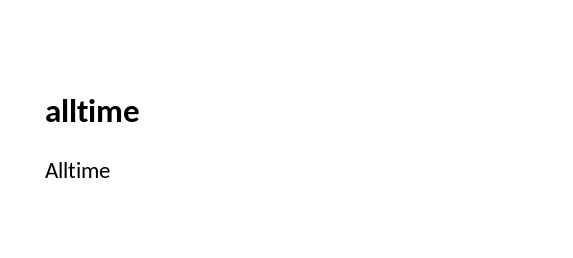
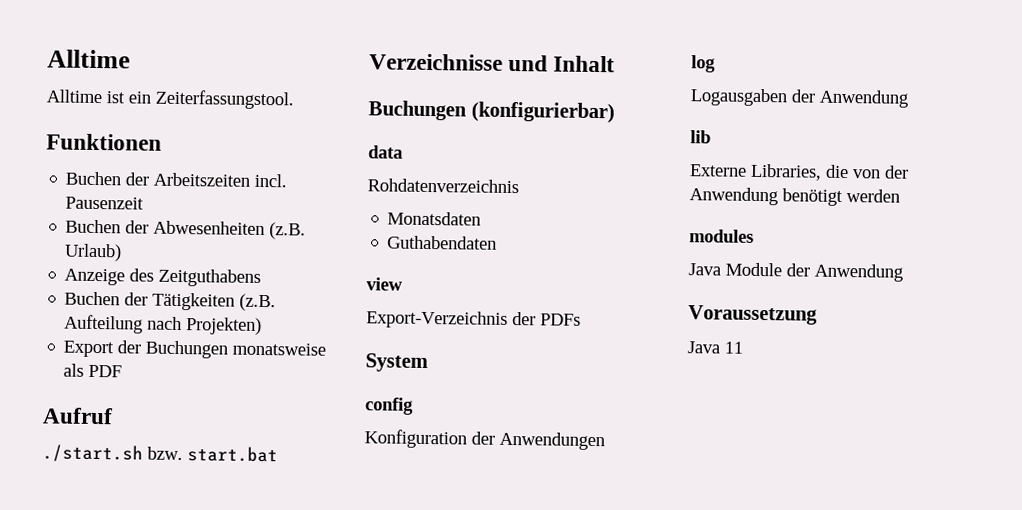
[45,99,140,122] [45,162,110,178] alltime // Alltime -> [47,49,131,69] [46,89,294,110] [46,133,162,151] [65,171,288,188] [65,196,145,210] [65,219,307,240] [64,243,123,262] [64,268,262,287] [64,291,277,312] [64,314,263,336] [63,340,327,359] [63,363,123,378] [42,407,113,425] [42,444,278,463] [369,53,616,73] [368,100,615,124] [368,145,403,159] [367,178,519,194] [387,211,482,226] [387,235,498,250] [366,277,403,291] [366,310,581,329] [365,353,428,373] [365,397,414,415] [364,429,605,451] [691,55,716,73] [690,88,909,108] [690,130,711,144] [689,163,909,181] [689,187,900,206] [689,229,754,243] [688,262,903,282] [688,305,818,325] [687,341,743,354] Alltime // Alltime ist ein Zeiterfassungstool. // Funktionen // Buchen der Arbeitszeiten incl. Pausenzeit // Buchen der Abwesenheiten (z.B. Urlaub) // Anzeige des Zeitguthabens // Buchen der Tätigkeiten (z.B. Aufteilung nach Projekten) // Export der Buchungen monatsweise als PDF // Aufruf // ./start.sh bzw. start.bat // Verzeichnisse und Inhalt // Buchungen (konfigurierbar) // data // Rohdatenverzeichnis // Monatsdaten // Guthabendaten // view // Export-Verzeichnis der PDFs // System // config // Konfiguration der Anwendungen // log // Logausgaben der Anwendung // lib // Externe Libraries, die von der Anwendung benötigt werden // modules // Java Module der Anwendung // Voraussetzung // Java 11

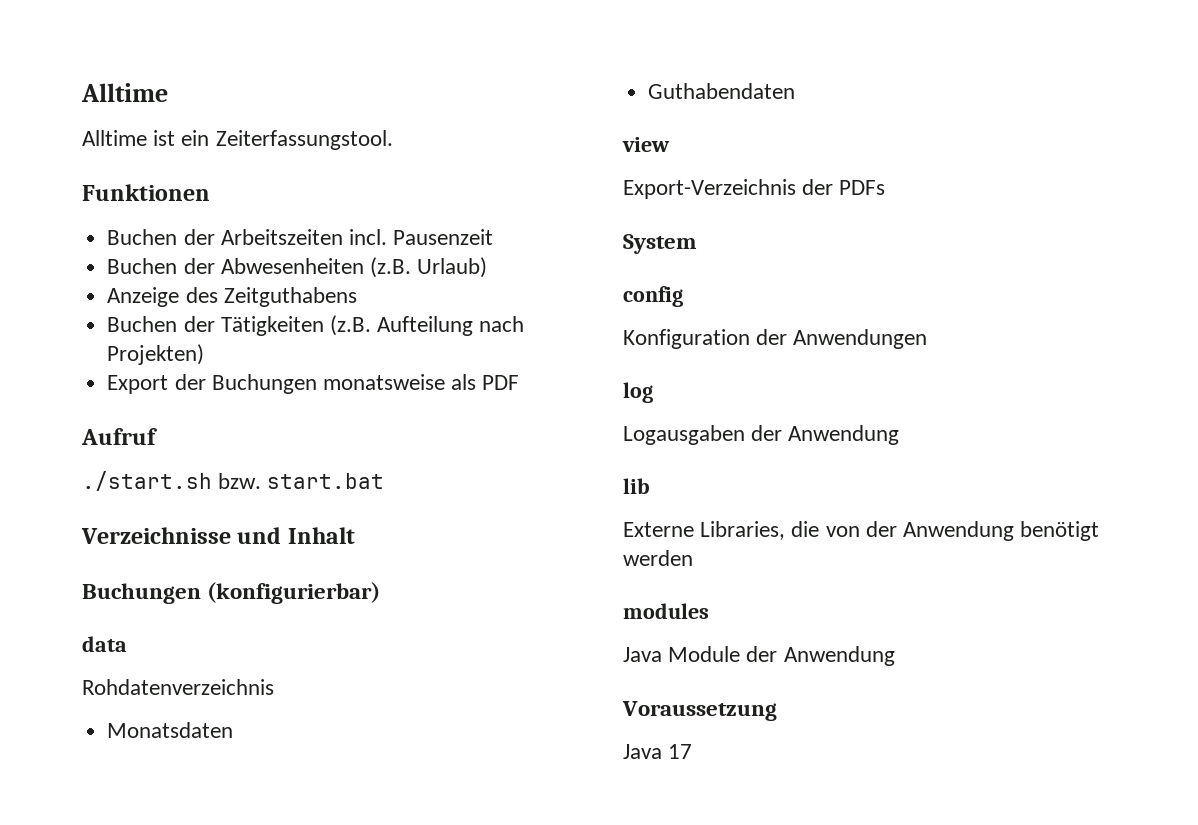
[724,341,743,354] 11 -> [668,744,693,759] 17

